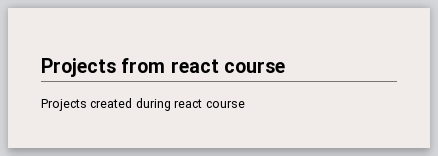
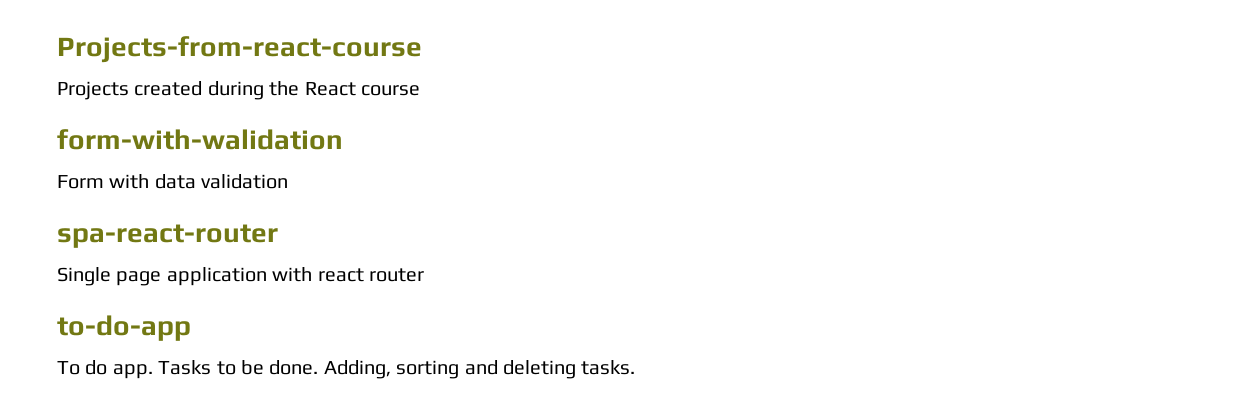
[41,58,285,77] Projects from react course -> [57,36,422,63] Projects-from-react-course
[174,99,245,108] react course -> [269,81,420,96] [57,129,343,150] [57,174,289,189] [57,224,278,248] [57,267,424,286] [57,315,191,341] [57,360,636,379] the React course // form-with-walidation // Form with data validation // spa-react-router // Single page application with react router // to-do-app // To do app. Tasks to be done. Adding, sorting and deleting tasks.

